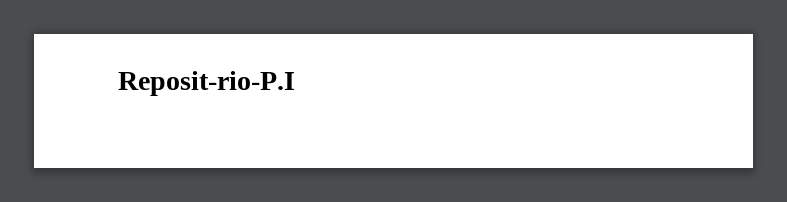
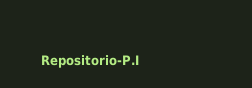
[118,71,295,96] Reposit-rio-P.I -> [41,55,139,68] Repositorio-P.I

